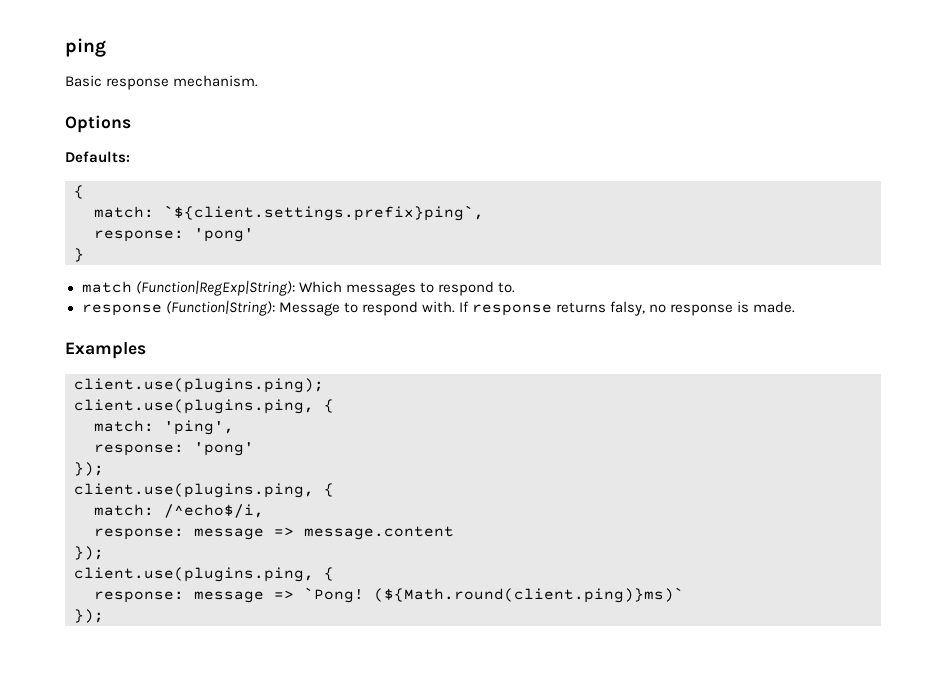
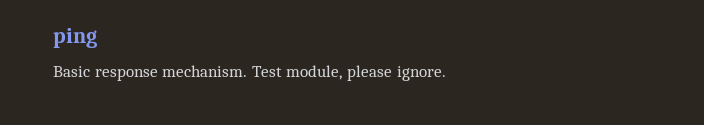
[65,115,131,133] [65,151,130,163] [74,185,84,199] [94,205,484,221] [94,228,254,242] [74,248,84,262] [81,280,515,296] [81,300,796,316] [65,342,146,359] [74,378,324,393] [74,399,334,414] [94,420,234,435] [94,442,254,456] [74,462,104,476] [74,483,334,498] [94,504,264,518] [94,526,454,540] [74,546,104,560] [74,567,334,582] [94,587,684,603] [74,609,104,623] // Options // Defaults: // { // match: `${client.settings.prefix}ping`, // response: 'pong' // } // match (Function|RegExp|String): Which messages to respond to. // response (Function|String): Message to respond with. If response returns falsy, no response is made. // Examples // client.use(plugins.ping); // client.use(plugins.ping, { // match: 'ping', // response: 'pong' // }); // client.use(plugins.ping, { // match: /^echo$/i, // response: message => message.content // }); // client.use(plugins.ping, { // response: message => `Pong! (${Math.round(client.ping)}ms)` // }); -> [251,65,446,81] Test module, please ignore.

